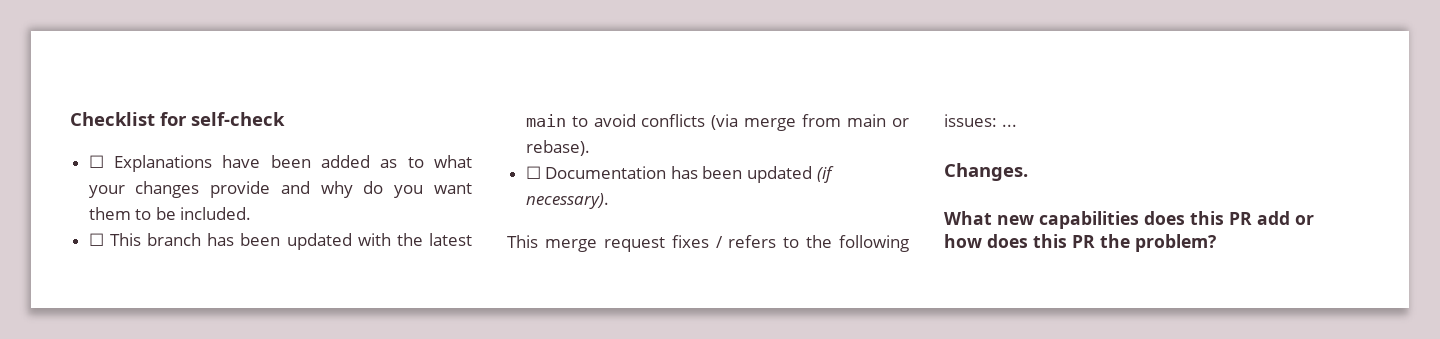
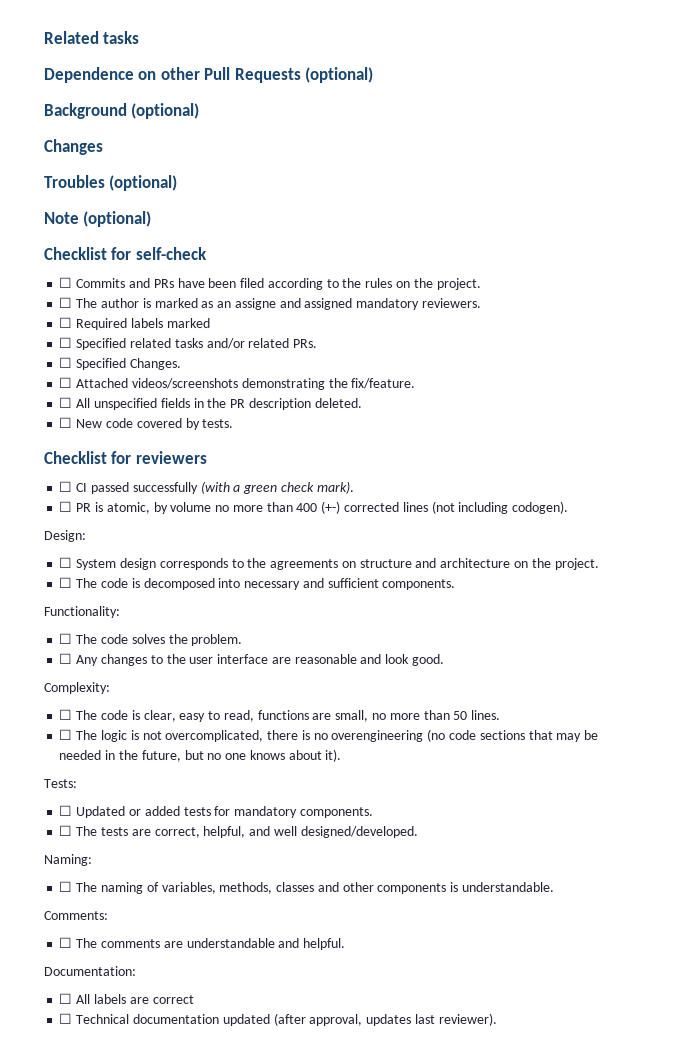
[70,112,285,126] [88,155,472,172] [88,181,473,198] [88,207,252,220] [88,233,472,250] [525,114,909,131] [525,140,590,156] [525,166,834,183] [525,193,609,209] [507,235,909,252] [944,114,1017,127] [944,163,1028,181] [944,211,1314,229] [944,234,1216,252] Checklist for self-check // ☐ Explanations have been added as to what your changes provide and why do you want them to be included. // ☐ This branch has been updated with the latest main to avoid conflicts (via merge from main or rebase). // ☐ Documentation has been updated (if necessary). // This merge request fixes / refers to the following issues: ... // Changes. // What new capabilities does this PR add or how does this PR the problem? -> [44,31,140,44] [44,67,374,83] [44,103,200,119] [44,139,103,155] [44,175,178,191] [44,211,152,227] [44,247,207,260] [59,277,481,290] [59,297,481,310] [59,317,210,330] [59,337,318,350] [59,357,181,370] [59,377,416,390] [59,397,362,410] [59,417,234,430] [44,451,207,464] [59,481,354,494] [59,501,569,514] [44,530,86,542] [59,557,599,570] [59,577,456,590] [44,606,120,618] [59,633,243,646] [59,653,444,666] [44,682,110,694] [59,709,501,722] [59,729,599,742] [59,749,342,762] [44,779,77,788] [59,805,373,818] [59,825,418,838] [44,854,92,866] [59,881,554,894] [44,911,108,920] [59,937,346,950] [44,966,136,976] [59,993,194,1004] [59,1013,497,1026] Related tasks // Dependence on other Pull Requests (optional) // Background (optional) // Changes // Troubles (optional) // Note (optional) // Checklist for self-check // ☐ Commits and PRs have been filed according to the rules on the project. // ☐ The author is marked as an assigne and assigned mandatory reviewers. // ☐ Required labels marked // ☐ Specified related tasks and/or related PRs. // ☐ Specified Changes. // ☐ Attached videos/screenshots demonstrating the fix/feature. // ☐ All unspecified fields in the PR description deleted. // ☐ New code covered by tests. // Checklist for reviewers // ☐ CI passed successfully (with a green check mark). // ☐ PR is atomic, by volume no more than 400 (+-) corrected lines (not including codogen). // Design: // ☐ System design corresponds to the agreements on structure and architecture on the project. // ☐ The code is decomposed into necessary and sufficient components. // Functionality: // ☐ The code solves the problem. // ☐ Any changes to the user interface are reasonable and look good. // Complexity: // ☐ The code is clear, easy to read, functions are small, no more than 50 lines. // ☐ The logic is not overcomplicated, there is no overengineering (no code sections that may be needed in the future, but no one knows about it). // Tests: // ☐ Updated or added tests for mandatory components. // ☐ The tests are correct, helpful, and well designed/developed. // Naming: // ☐ The naming of variables, methods, classes and other components is understandable. // Comments: // ☐ The comments are understandable and helpful. // Documentation: // ☐ All labels are correct // ☐ Technical documentation updated (after approval, updates last reviewer).

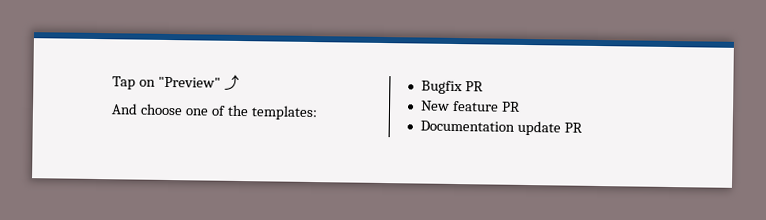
[44,31,140,44] [44,67,374,83] [44,103,200,119] [44,139,103,155] [44,175,178,191] [44,211,152,227] [44,247,207,260] [59,277,481,290] [59,297,481,310] [59,317,210,330] [59,337,318,350] [59,357,181,370] [59,377,416,390] [59,397,362,410] [59,417,234,430] [44,451,207,464] [59,481,354,494] [59,501,569,514] [44,530,86,542] [59,557,599,570] [59,577,456,590] [44,606,120,618] [59,633,243,646] [59,653,444,666] [44,682,110,694] [59,709,501,722] [59,729,599,742] [59,749,342,762] [44,779,77,788] [59,805,373,818] [59,825,418,838] [44,854,92,866] [59,881,554,894] [44,911,108,920] [59,937,346,950] [44,966,136,976] [59,993,194,1004] [59,1013,497,1026] Related tasks // Dependence on other Pull Requests (optional) // Background (optional) // Changes // Troubles (optional) // Note (optional) // Checklist for self-check // ☐ Commits and PRs have been filed according to the rules on the project. // ☐ The author is marked as an assigne and assigned mandatory reviewers. // ☐ Required labels marked // ☐ Specified related tasks and/or related PRs. // ☐ Specified Changes. // ☐ Attached videos/screenshots demonstrating the fix/feature. // ☐ All unspecified fields in the PR description deleted. // ☐ New code covered by tests. // Checklist for reviewers // ☐ CI passed successfully (with a green check mark). // ☐ PR is atomic, by volume no more than 400 (+-) corrected lines (not including codogen). // Design: // ☐ System design corresponds to the agreements on structure and architecture on the project. // ☐ The code is decomposed into necessary and sufficient components. // Functionality: // ☐ The code solves the problem. // ☐ Any changes to the user interface are reasonable and look good. // Complexity: // ☐ The code is clear, easy to read, functions are small, no more than 50 lines. // ☐ The logic is not overcomplicated, there is no overengineering (no code sections that may be needed in the future, but no one knows about it). // Tests: // ☐ Updated or added tests for mandatory components. // ☐ The tests are correct, helpful, and well designed/developed. // Naming: // ☐ The naming of variables, methods, classes and other components is understandable. // Comments: // ☐ The comments are understandable and helpful. // Documentation: // ☐ All labels are correct // ☐ Technical documentation updated (after approval, updates last reviewer). -> [112,74,240,90] [111,103,318,121] [420,80,484,95] [419,100,521,112] [419,120,583,136] Tap on "Preview" ⤴ // And choose one of the templates: // Bugfix PR // New feature PR // Documentation update PR

